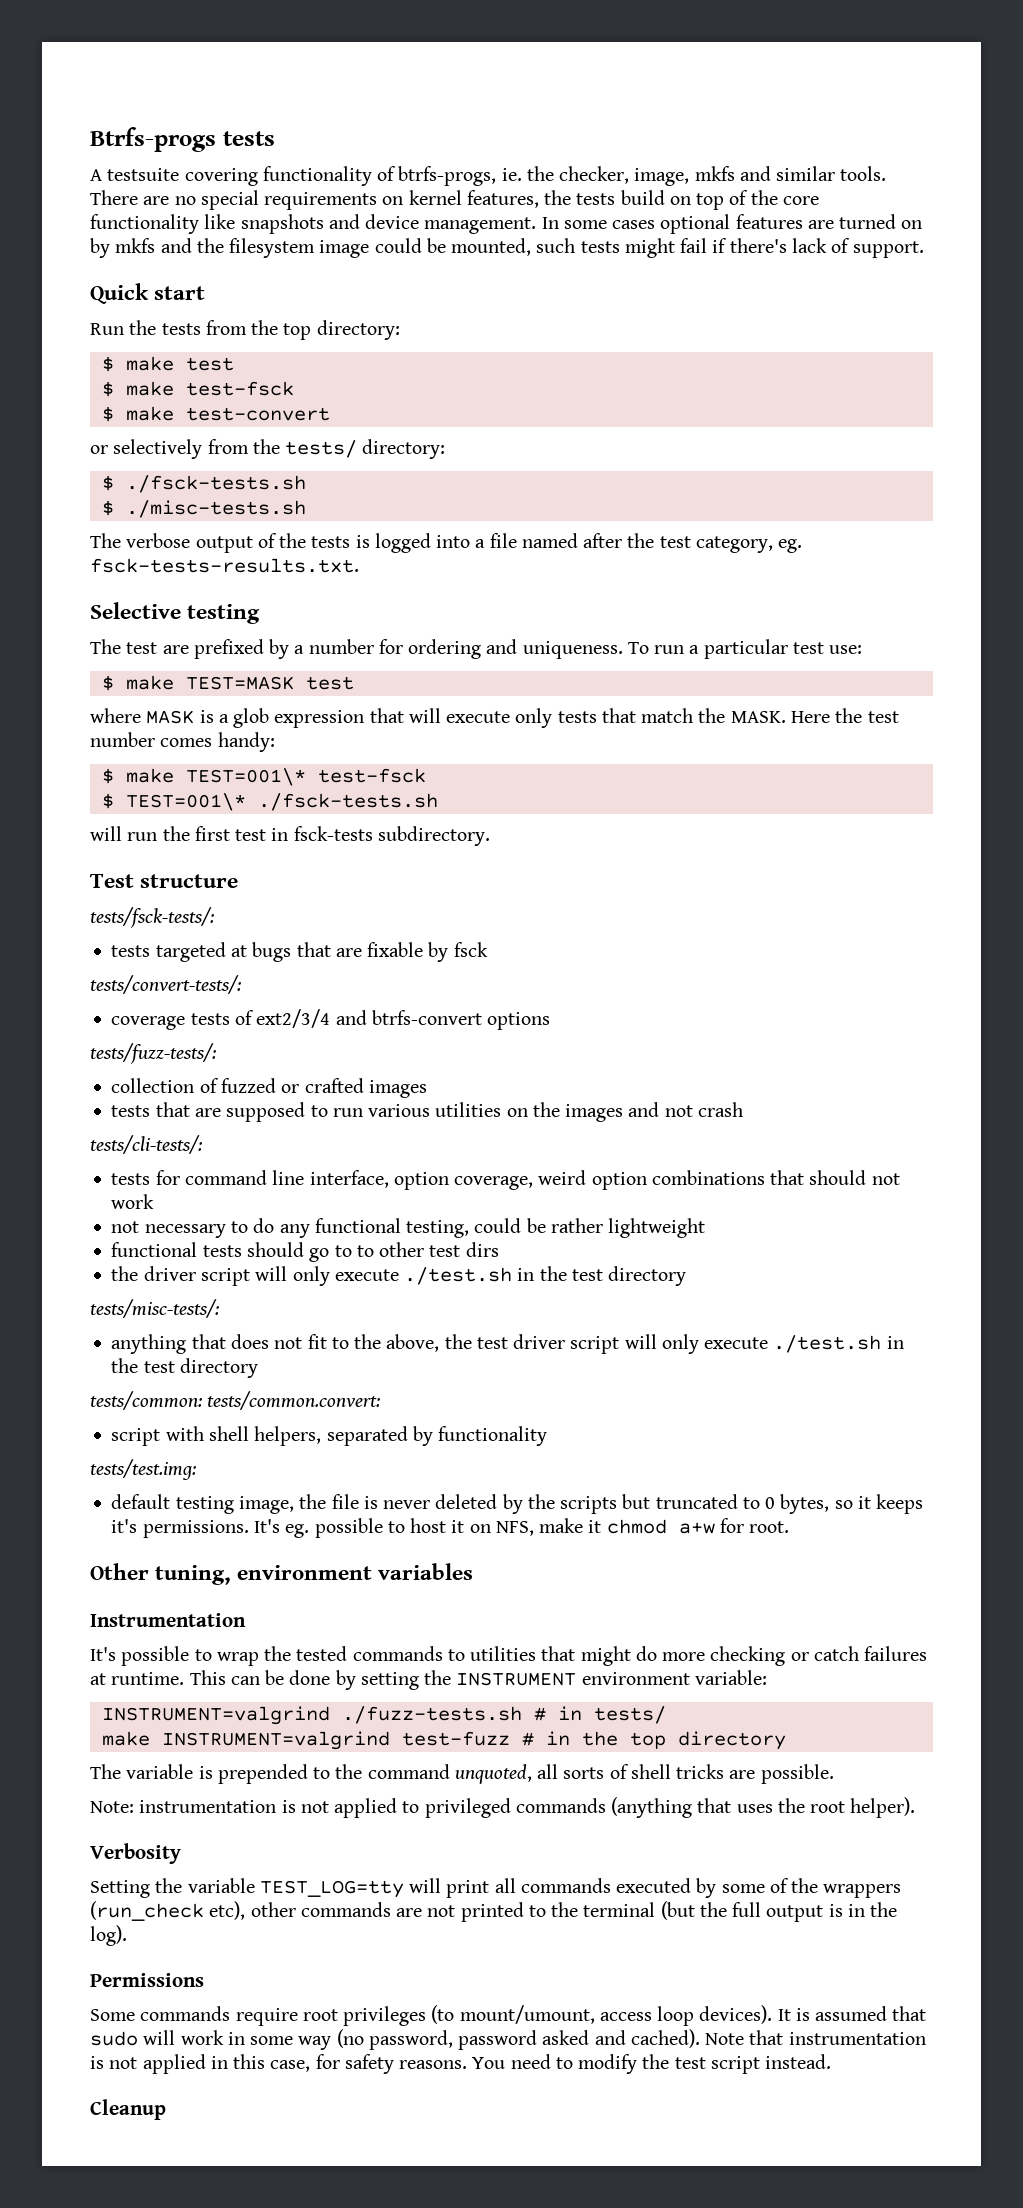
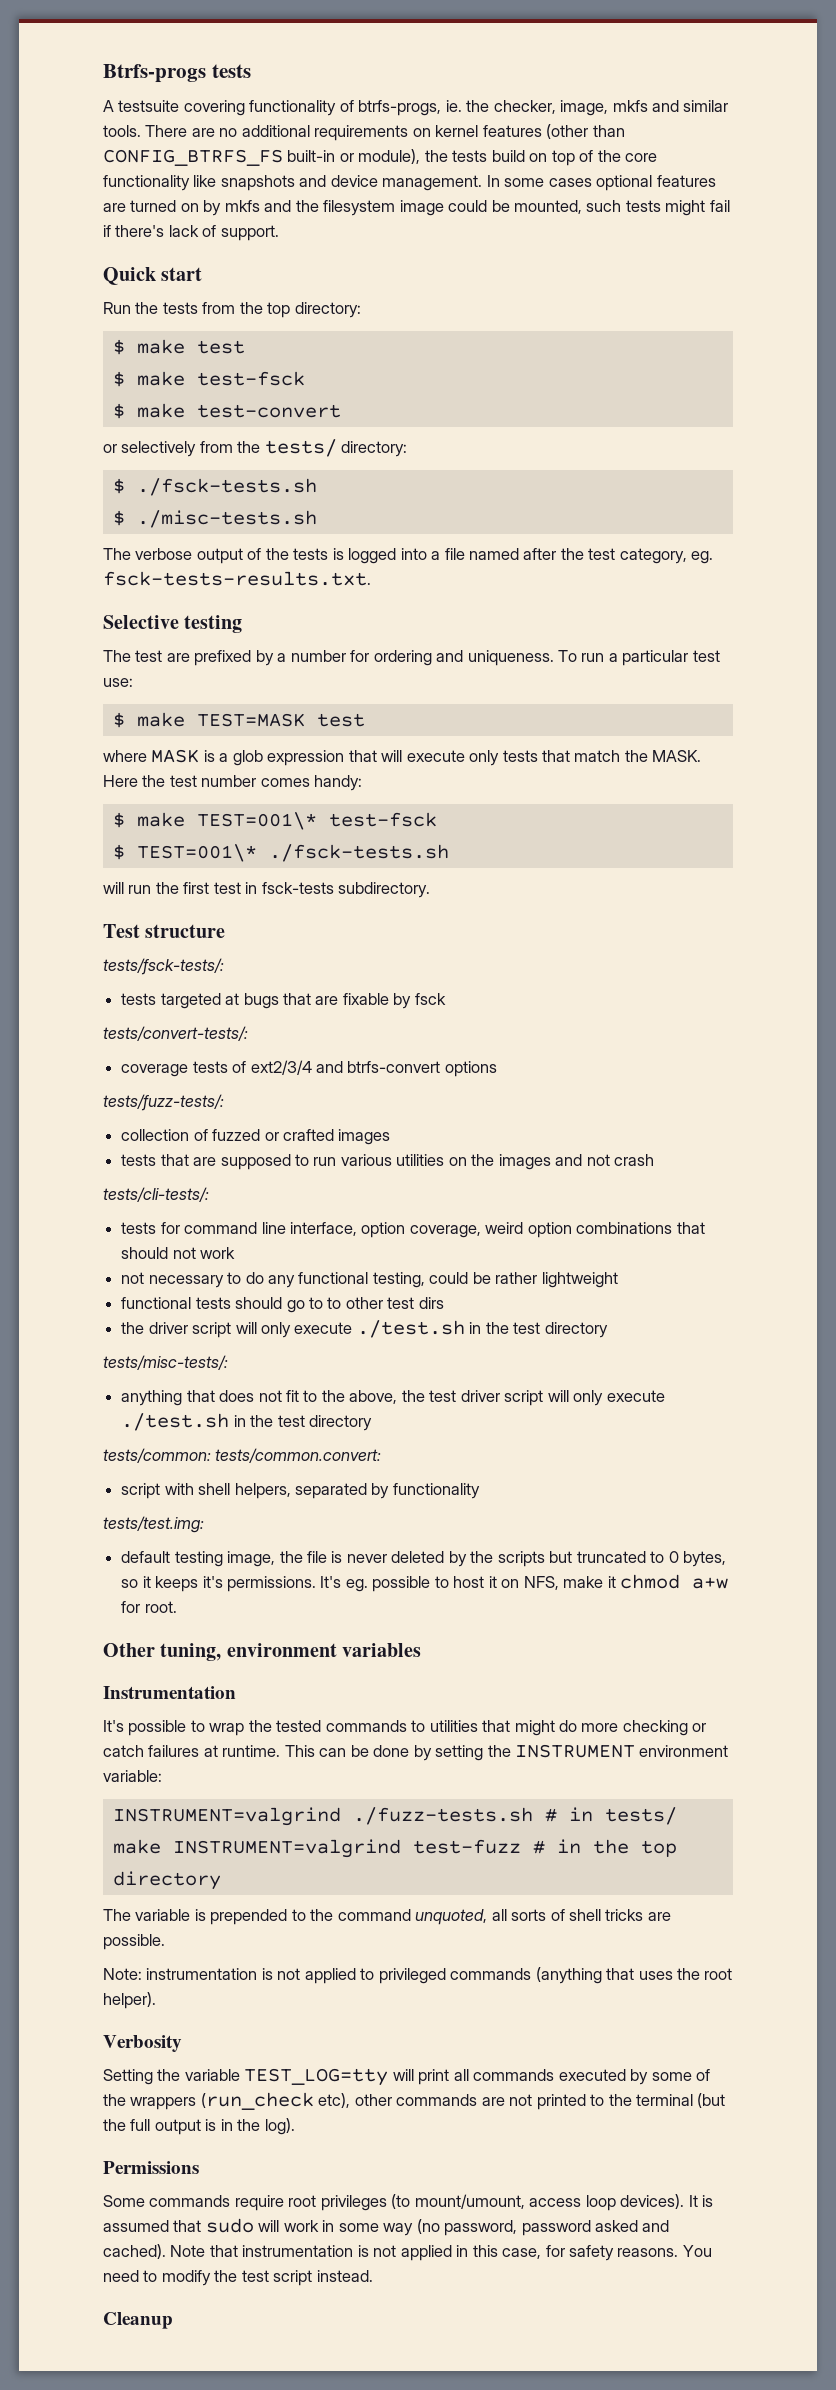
[200,190,259,210] special -> [241,125,310,137] additional
[466,190,539,208] features, -> [482,124,625,139] [103,149,421,166] features (other than CONFIG_BTRFS_FS built-in or module),

